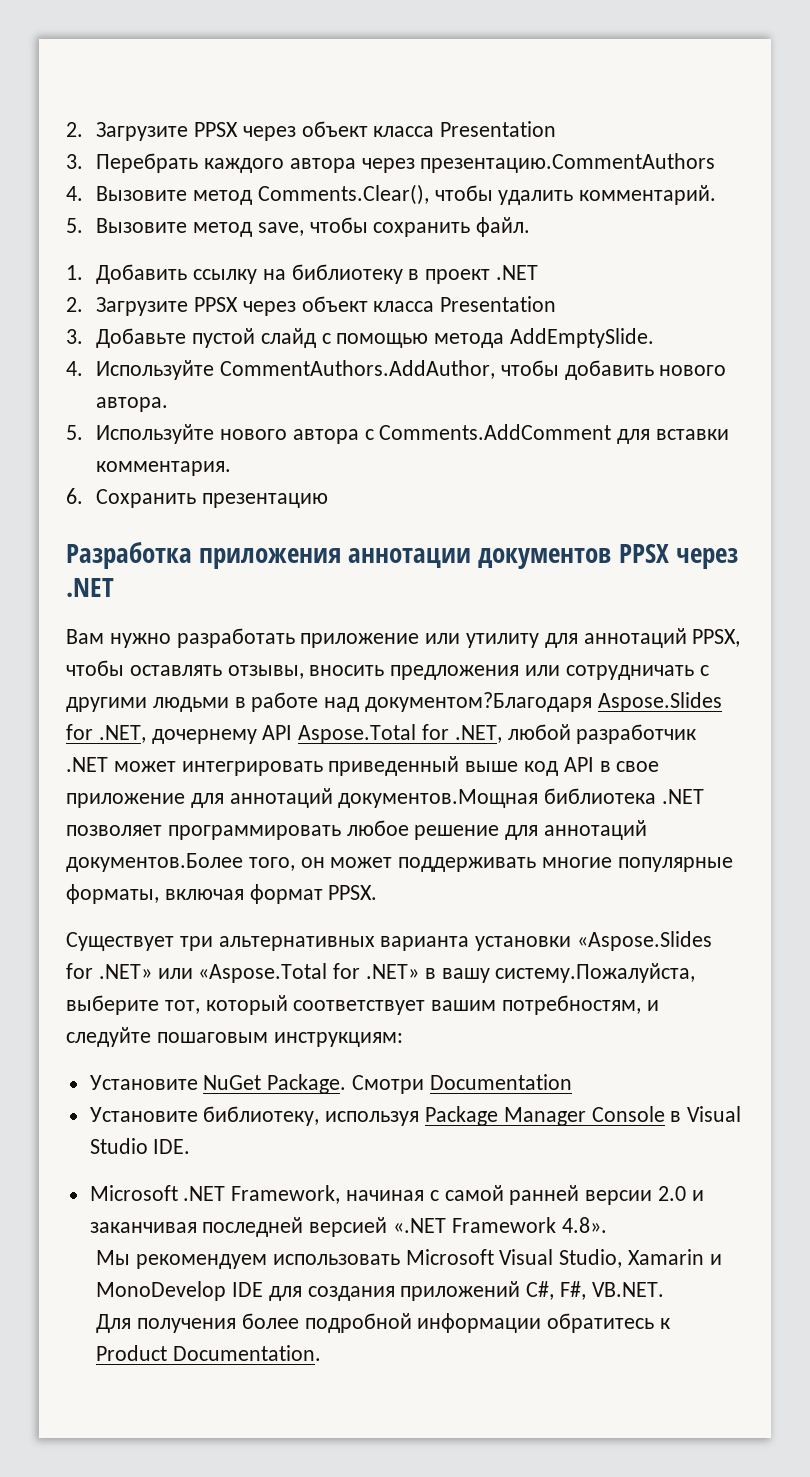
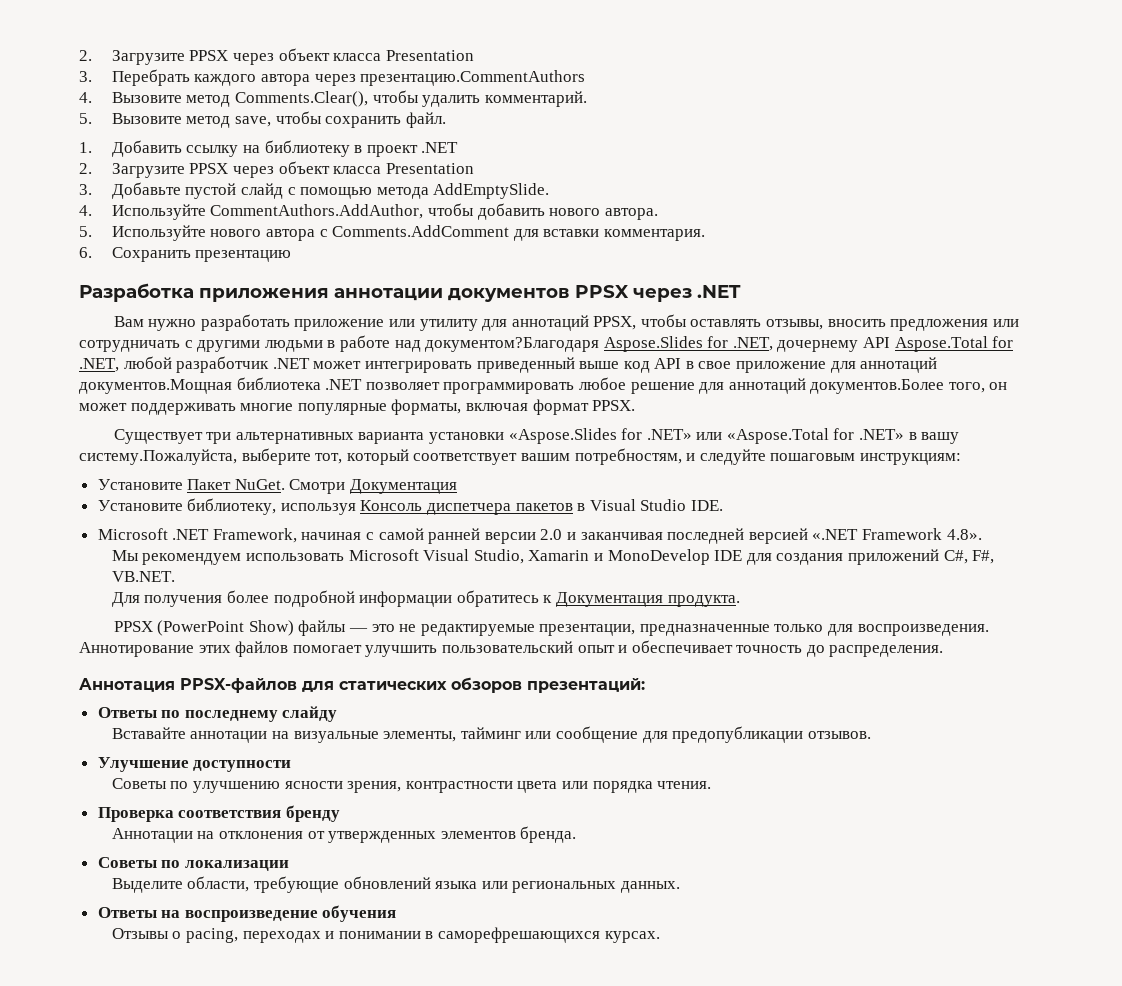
[203,1074,572,1094] NuGet Package. Смотри Documentation -> [187,479,458,494] Пакет NuGet. Смотри Документация
[425,1106,665,1126] Package Manager Console -> [360,500,573,515] Консоль диспетчера пакетов
[96,1345,322,1361] Product Documentation. -> [556,592,740,607] [113,620,989,636] [79,640,944,657] [79,677,645,693] [97,706,338,722] [111,726,871,743] [97,757,292,772] [111,778,712,793] [97,805,340,822] [111,826,577,843] [97,857,289,871] [111,876,681,893] [97,905,397,922] [111,927,660,943] Документация продукта. // PPSX (PowerPoint Show) файлы — это не редактируемые презентации, предназначенные только для воспроизведения. Аннотирование этих файлов помогает улучшить пользовательский опыт и обеспечивает точность до распределения. // Аннотация PPSX-файлов для статических обзоров презентаций: // Ответы по последнему слайду // Вставайте аннотации на визуальные элементы, тайминг или сообщение для предопубликации отзывов. // Улучшение доступности // Советы по улучшению ясности зрения, контрастности цвета или порядка чтения. // Проверка соответствия бренду // Аннотации на отклонения от утвержденных элементов бренда. // Советы по локализации // Выделите области, требующие обновлений языка или региональных данных. // Ответы на воспроизведение обучения // Отзывы о pacing, переходах и понимании в саморефрешающихся курсах.

